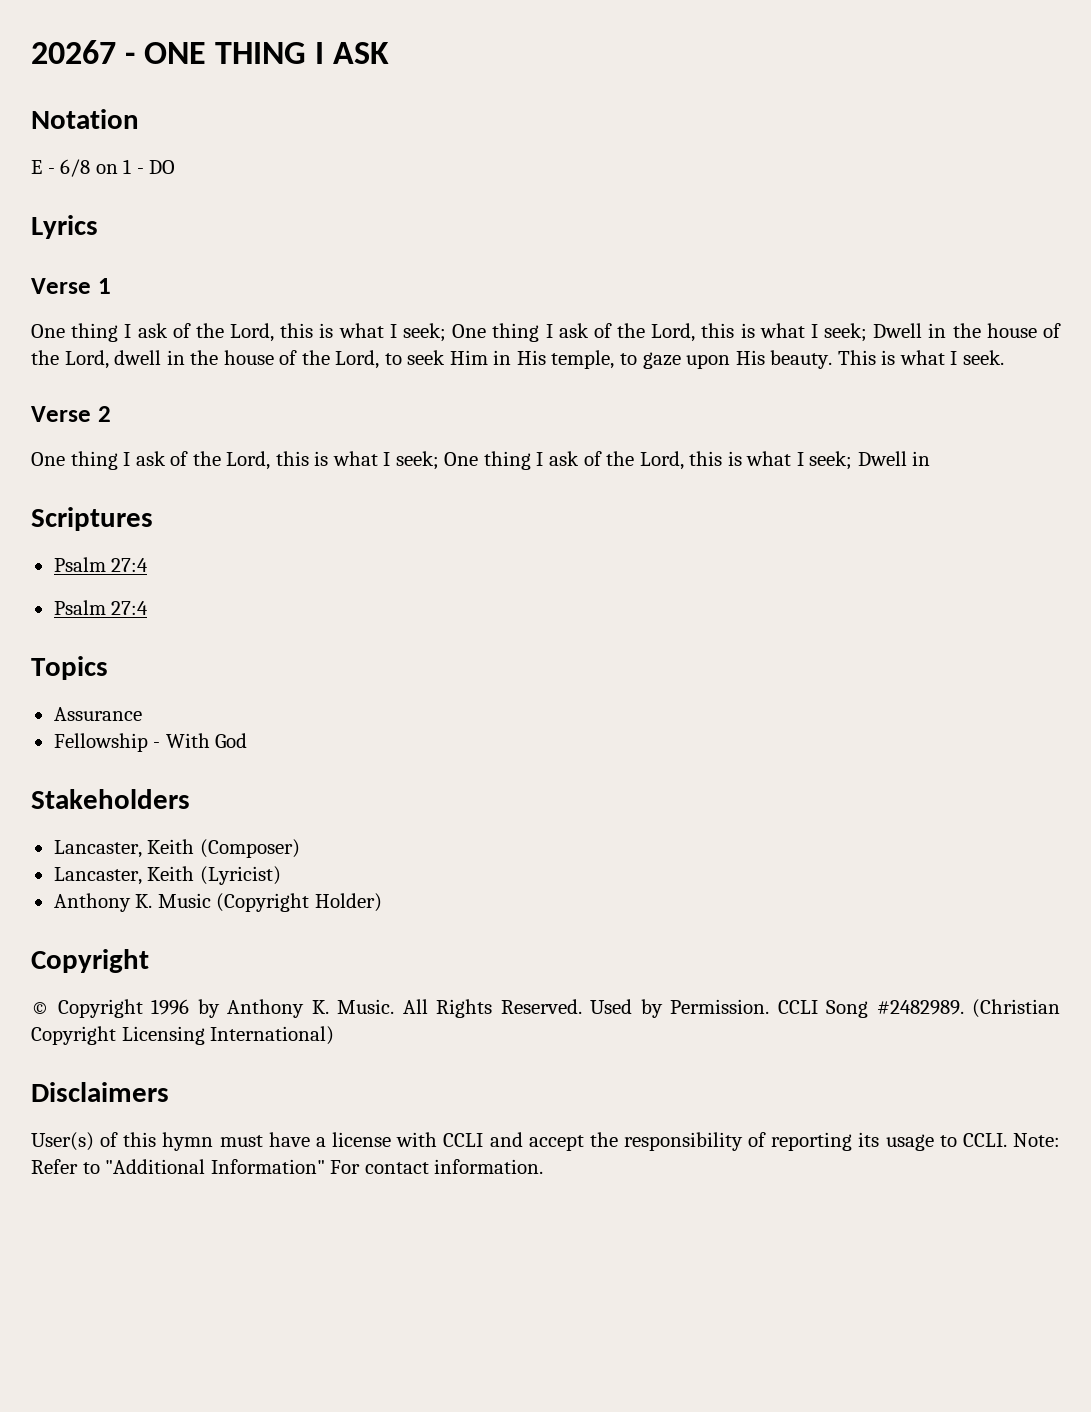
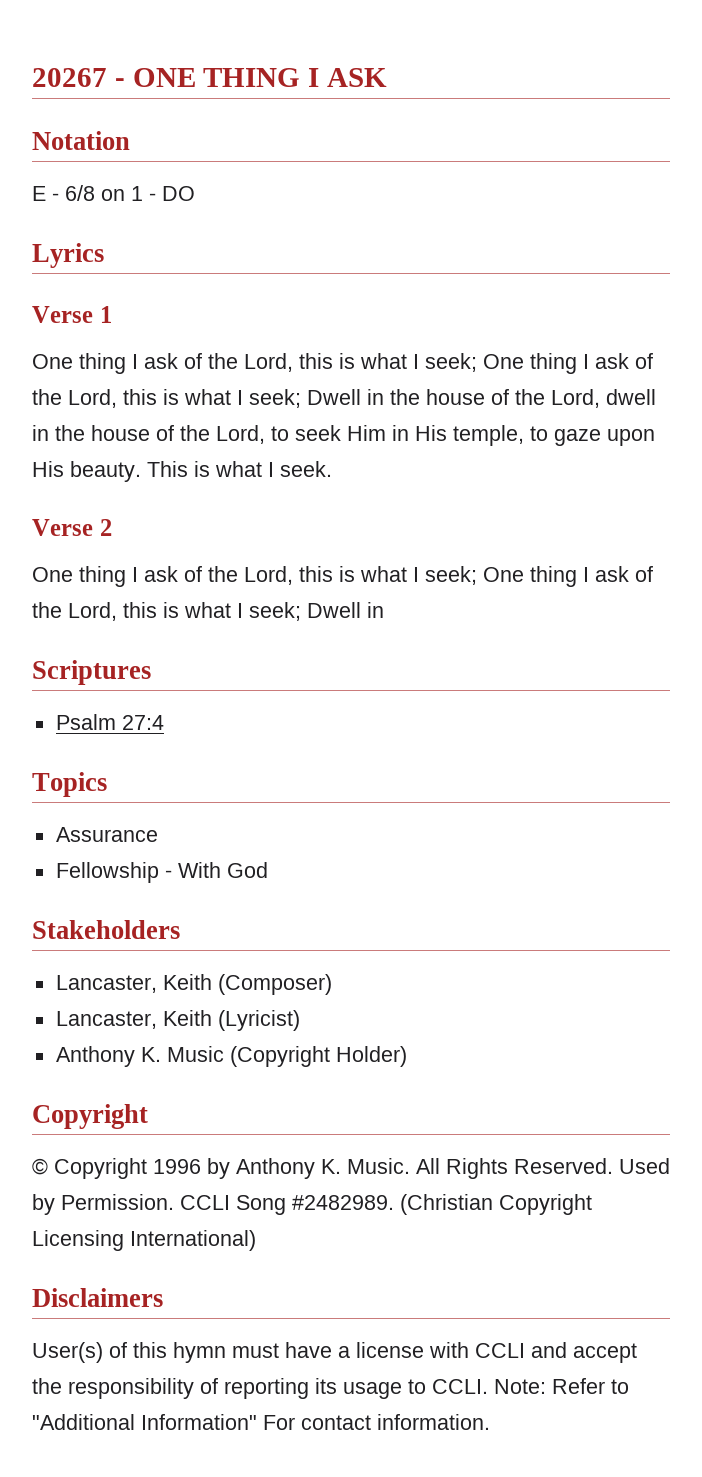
[53,600,149,615] // Psalm 27:4 -> (164, 722) none

